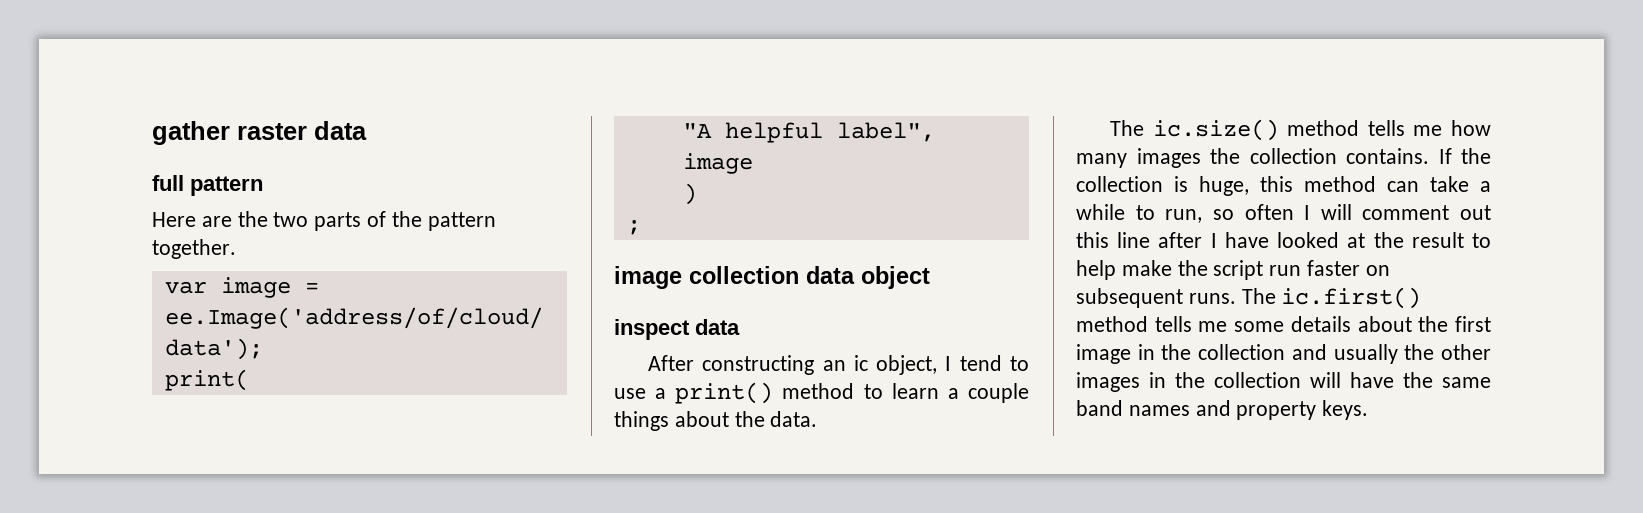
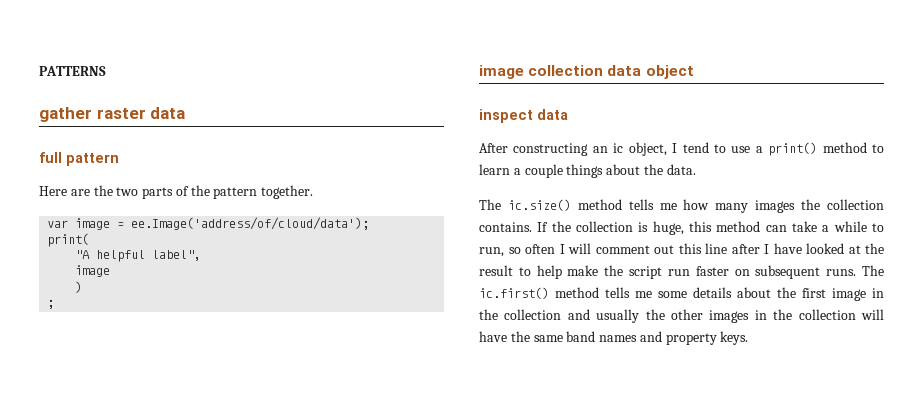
(152, 133) none -> [39,66,106,76] PATTERNS //

